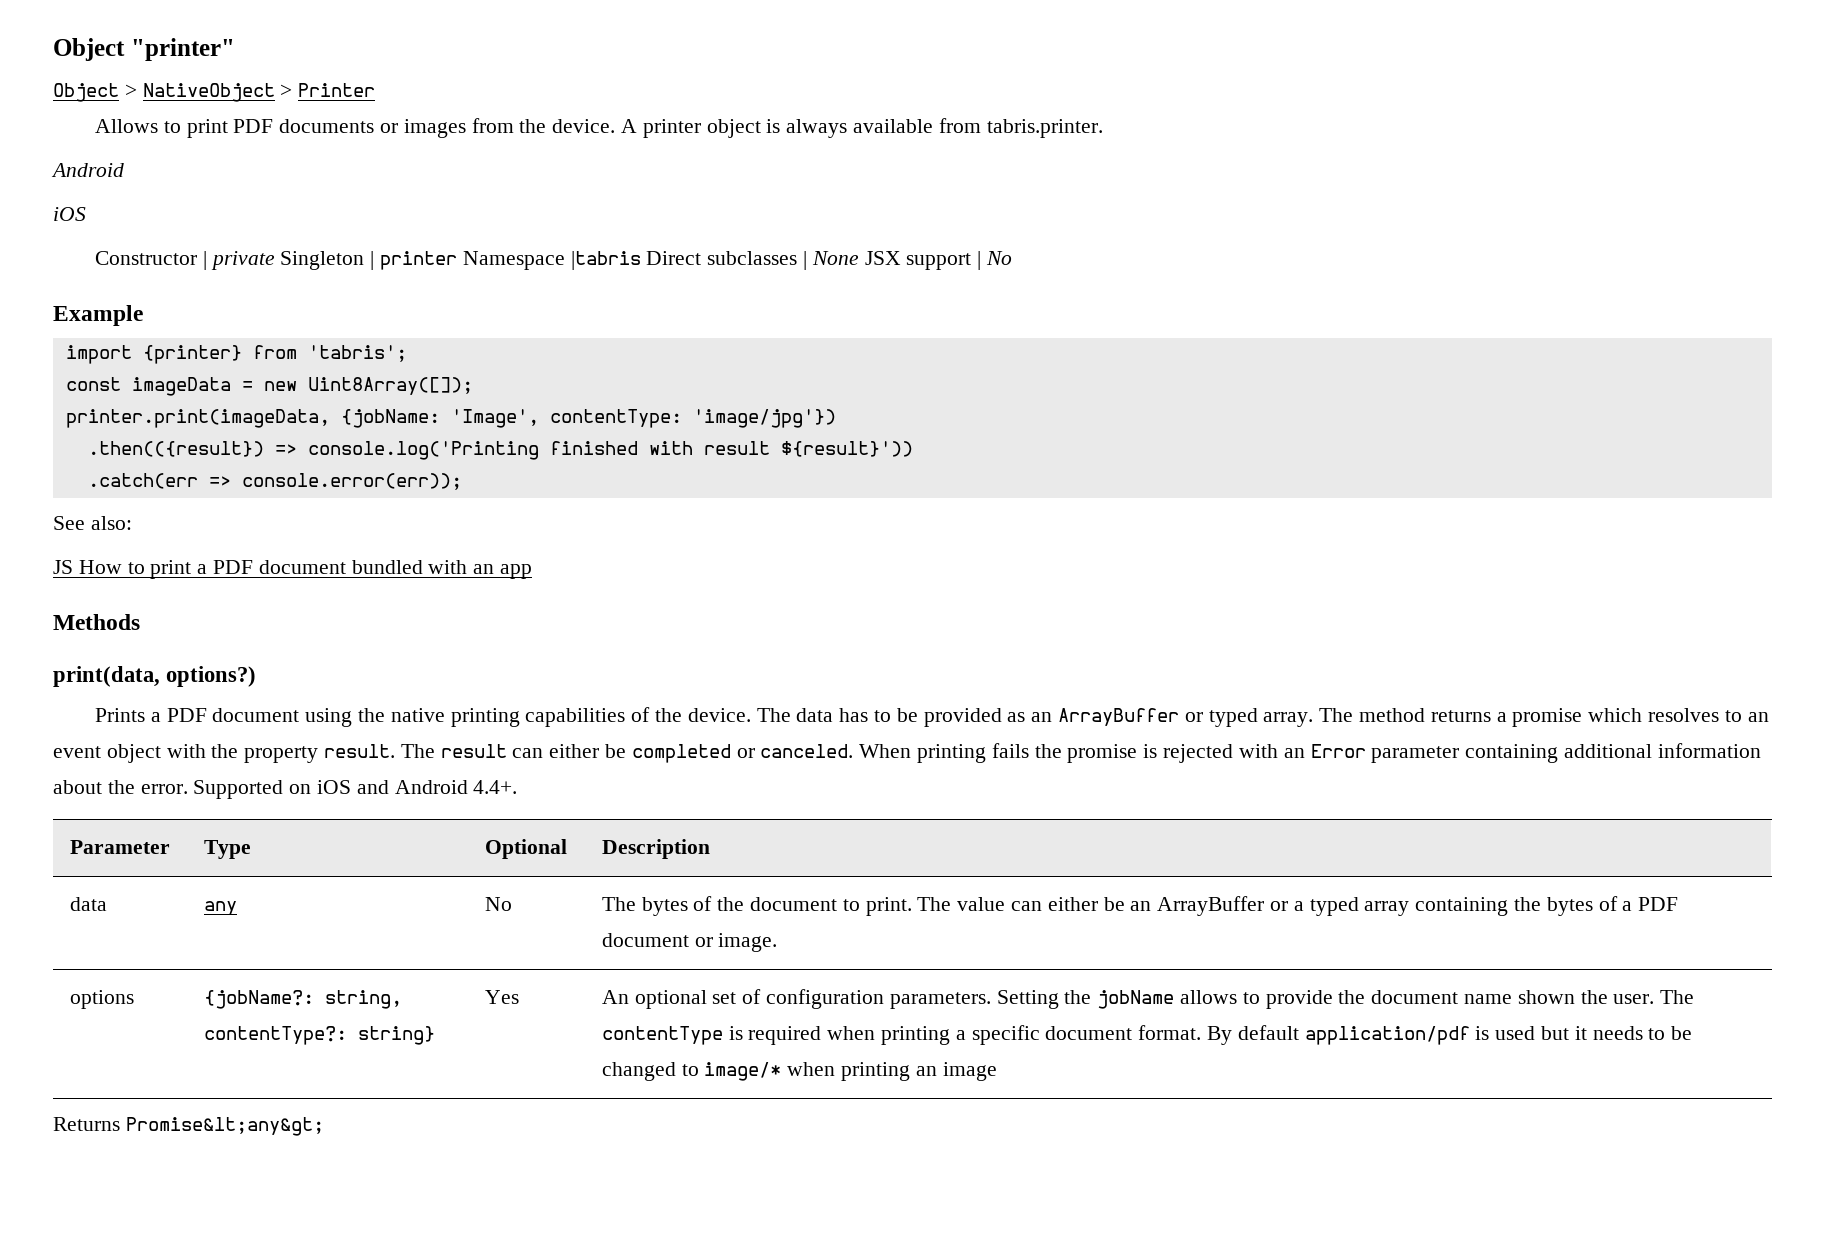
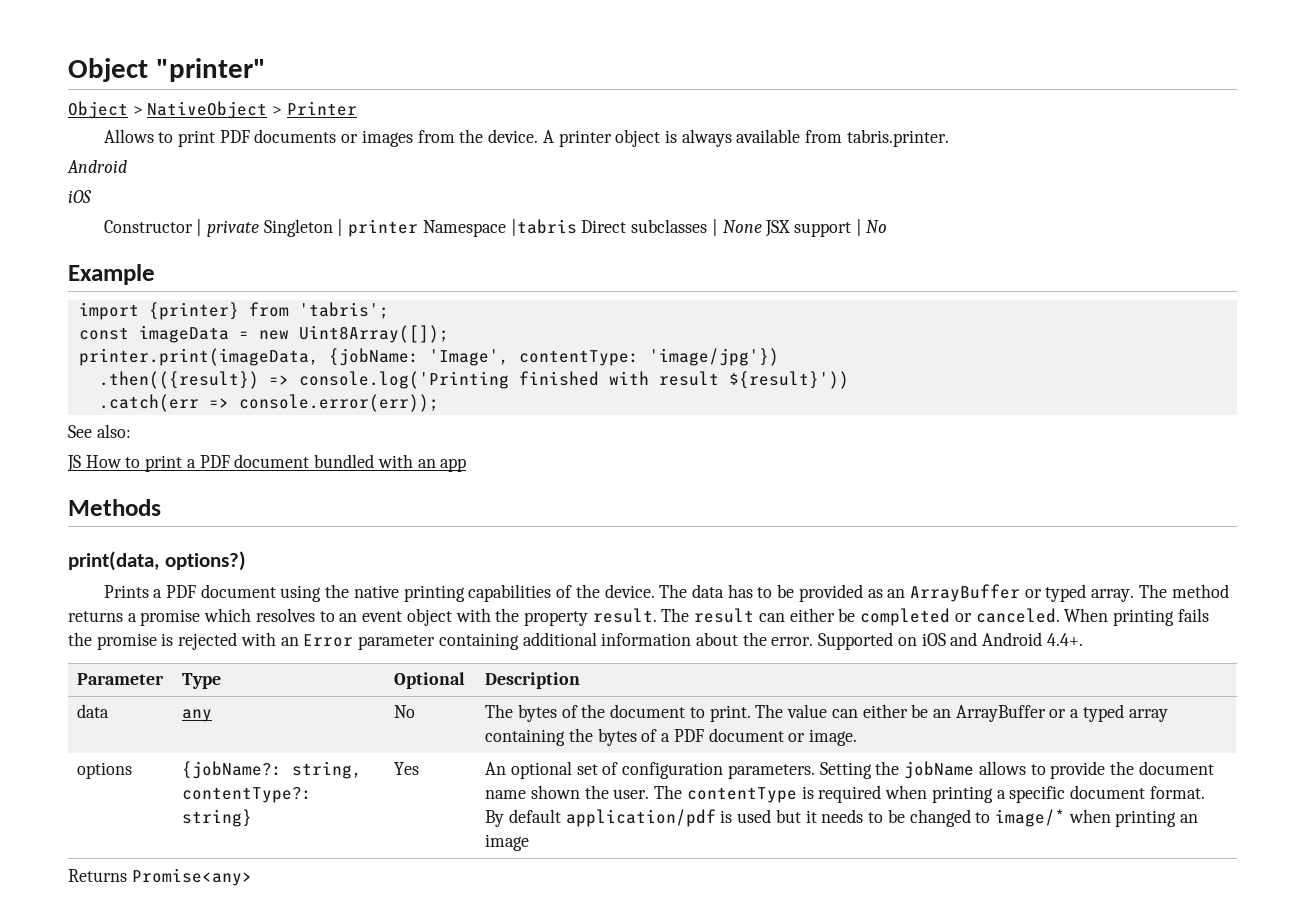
[125,1117,324,1136] Promise&lt;any&gt; -> [131,868,252,886] Promise<any>

